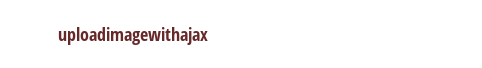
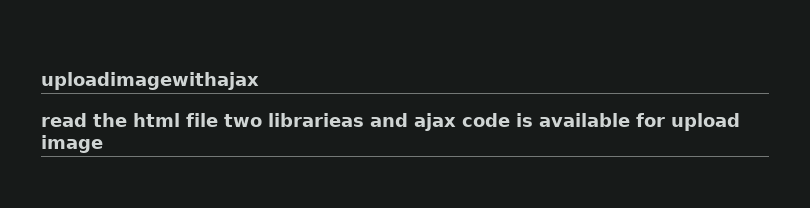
(208, 36) none -> [41,113,740,131] [41,135,103,153] // read the html file two librarieas and ajax code is available for upload image

